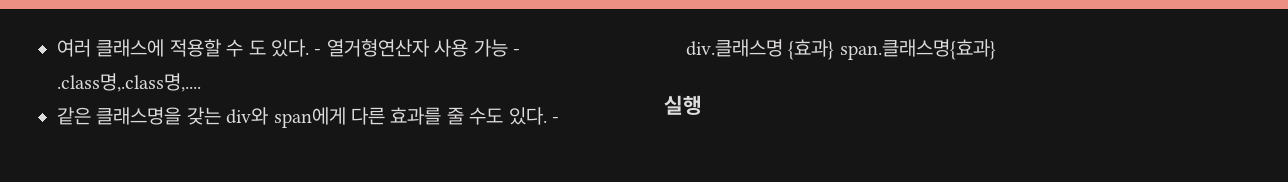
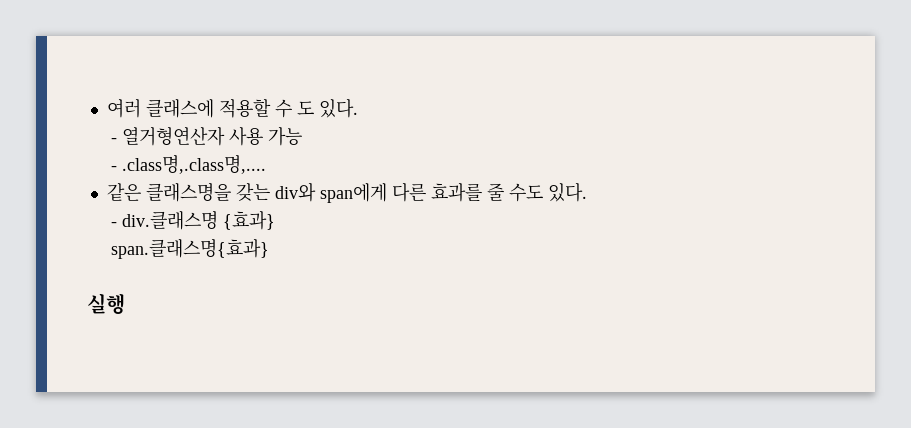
(309, 48) none -> (358, 108) //
(508, 48) none -> (303, 136) //
(547, 116) none -> (587, 192) //
(835, 49) none -> (276, 220) //

